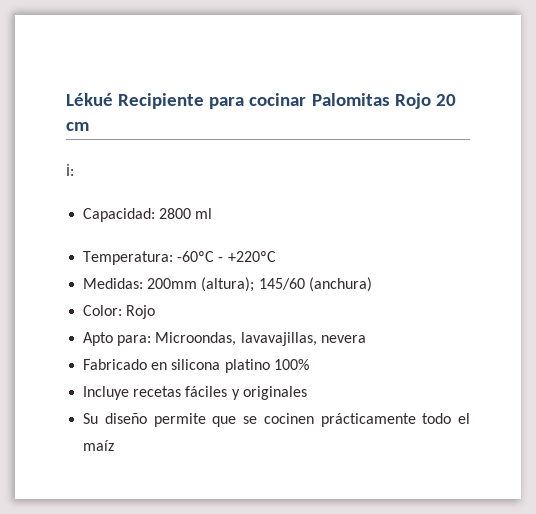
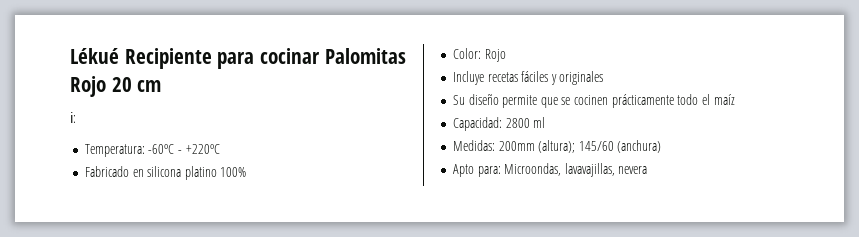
[83,208,213,222] // Capacidad: 2800 ml -> (76, 117) none
[83,277,372,292] [83,305,156,319] [83,332,366,346] // Medidas: 200mm (altura); 145/60 (anchura) // Color: Rojo // Apto para: Microondas, lavavajillas, nevera -> (220, 149) none
(309, 364) none -> [452,48,506,62] // Color: Rojo
(115, 445) none -> [452,117,546,131] [452,140,662,153] [452,163,648,177] // Capacidad: 2800 ml // Medidas: 200mm (altura); 145/60 (anchura) // Apto para: Microondas, lavavajillas, nevera

